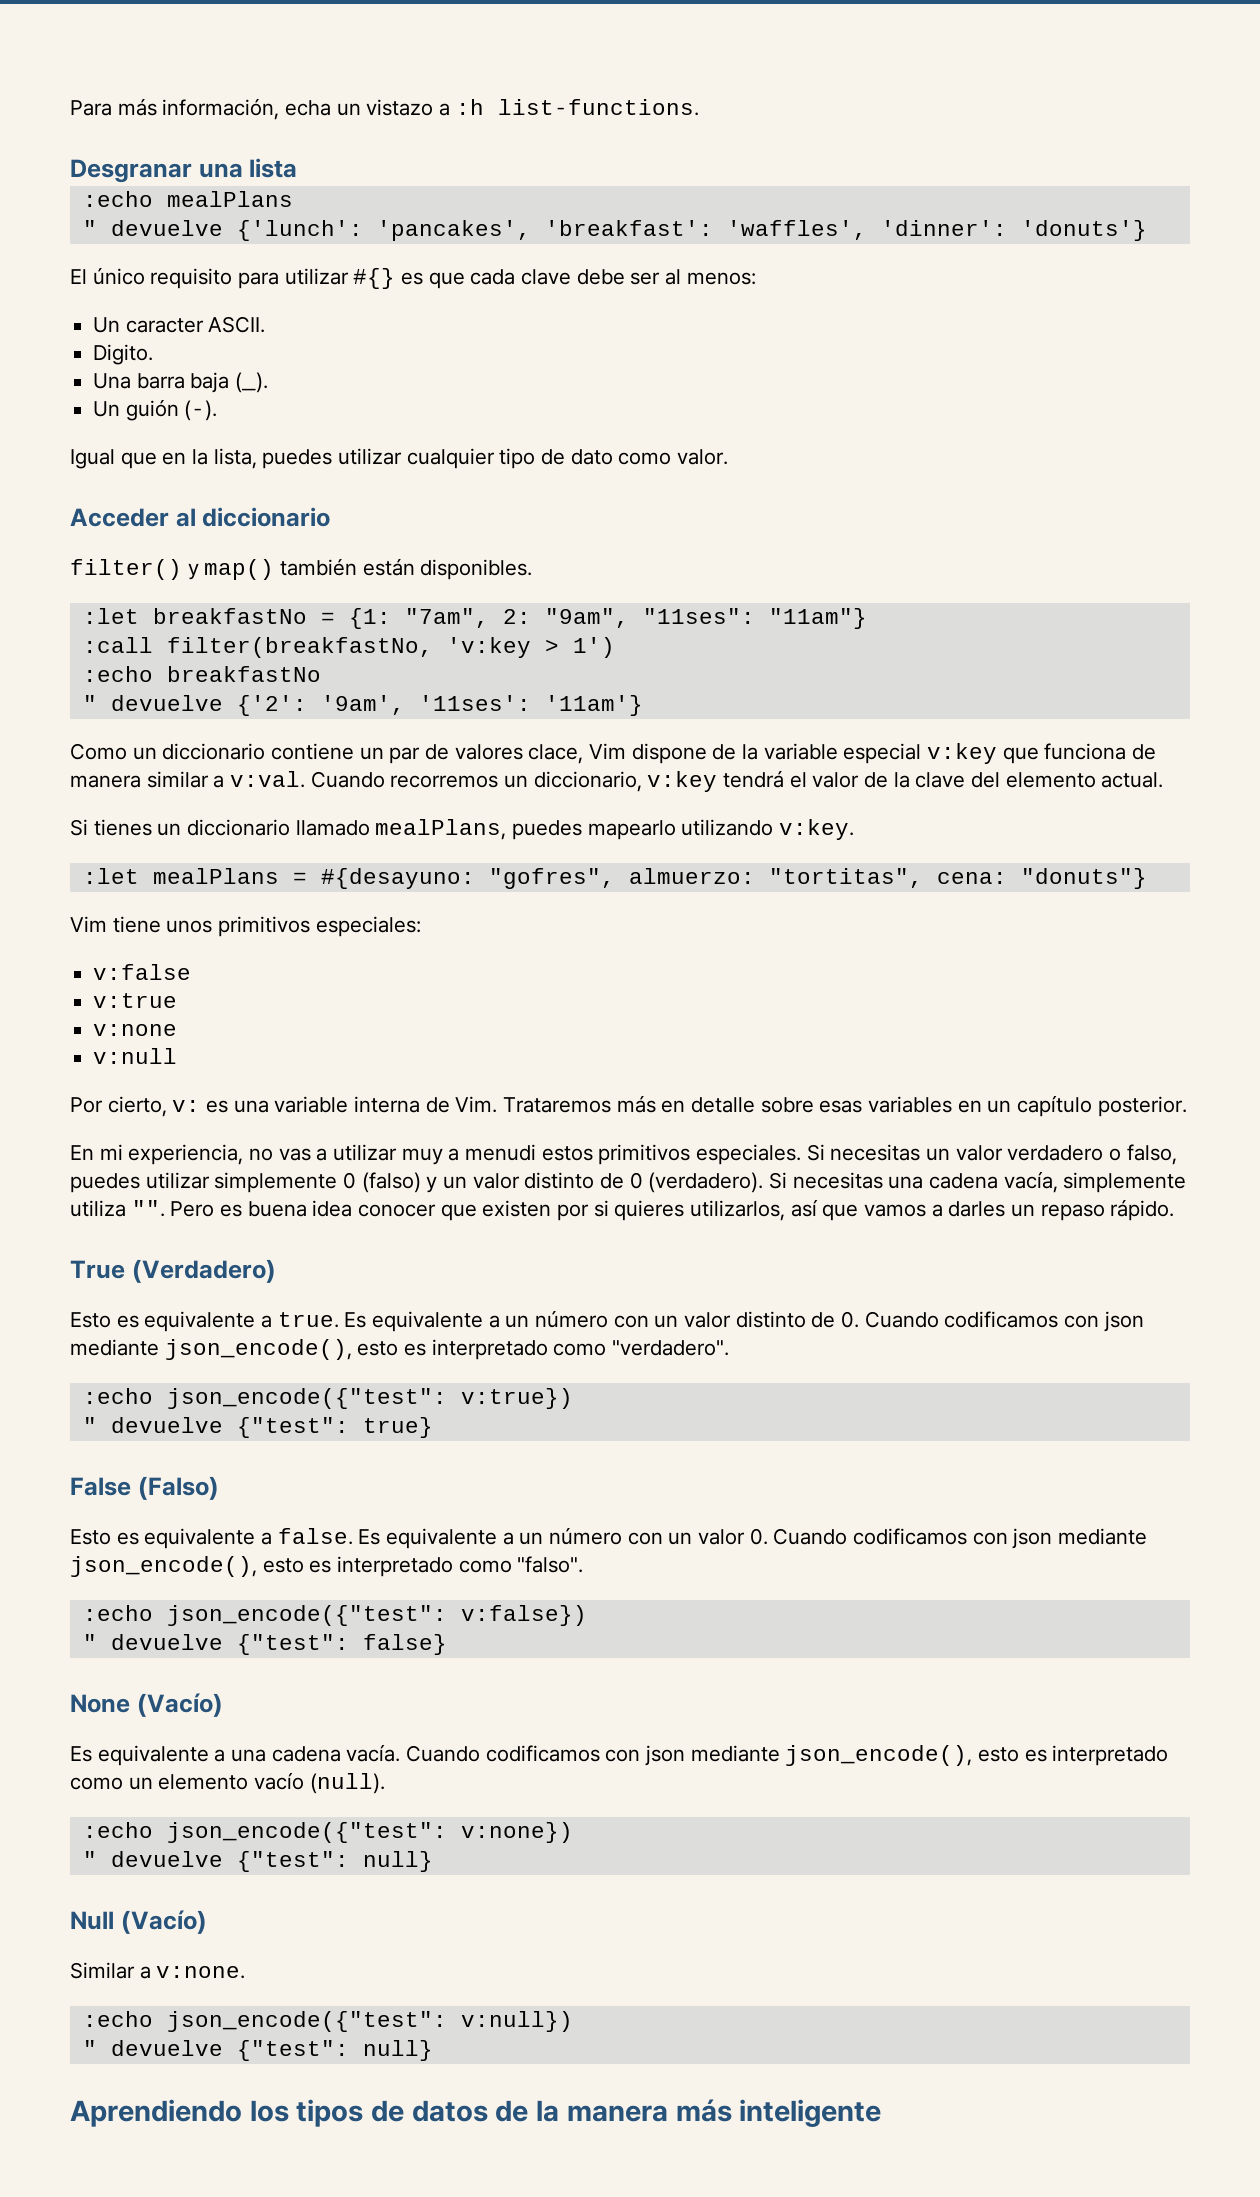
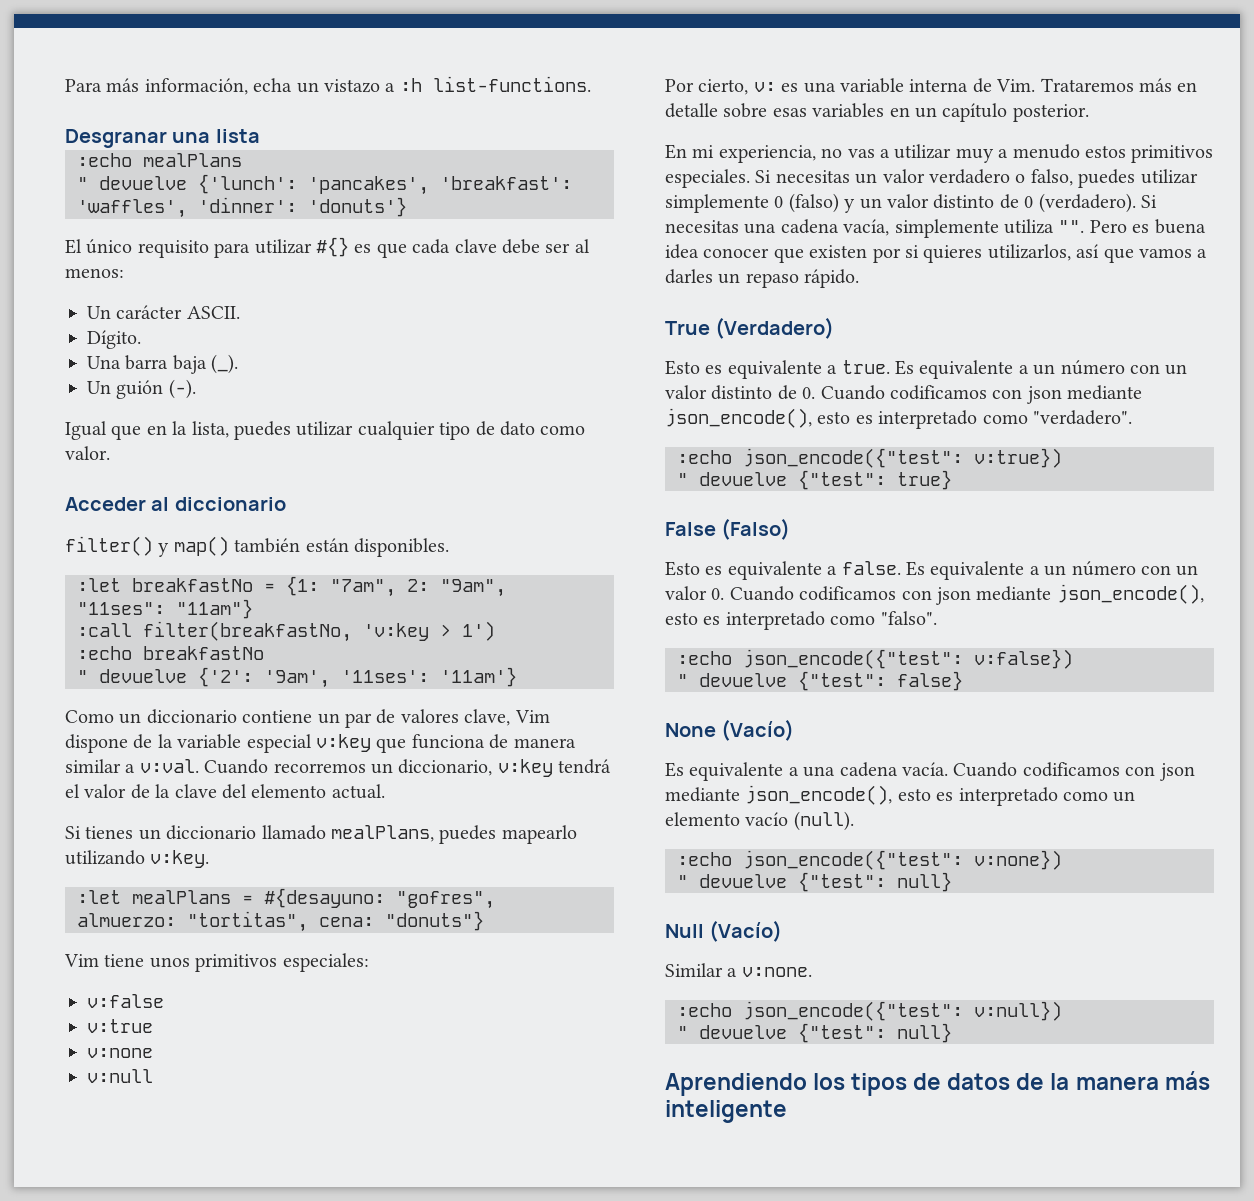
[125,318,204,333] caracter -> [116,305,183,319] carácter
[93,344,154,365] Digito. -> [87,330,141,349] Dígito.
[528,744,584,764] clace, -> [464,709,511,726] clave,
[465,1144,537,1161] menudi -> [1012,144,1080,159] menudo

